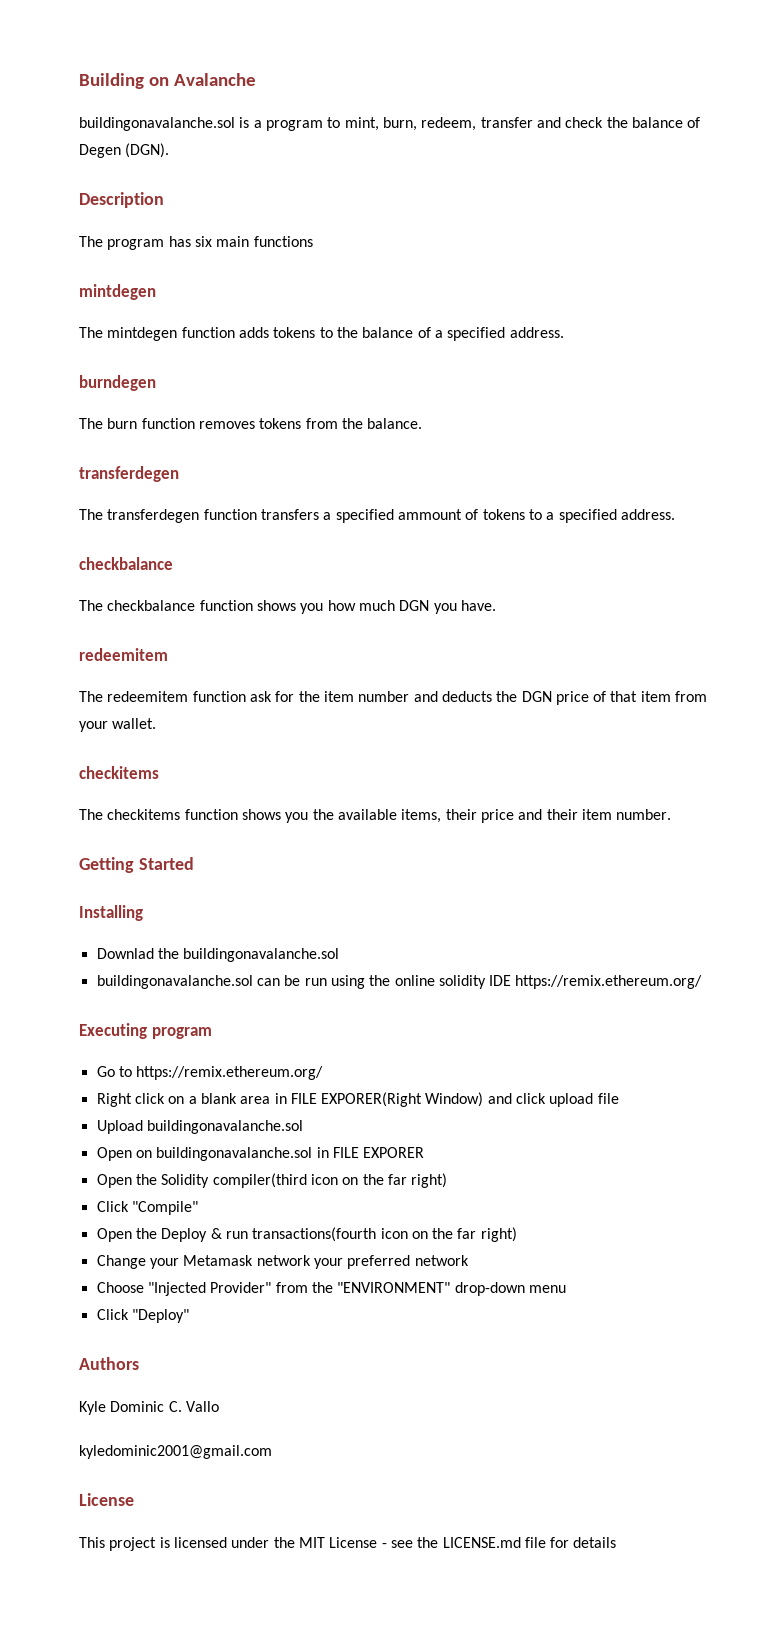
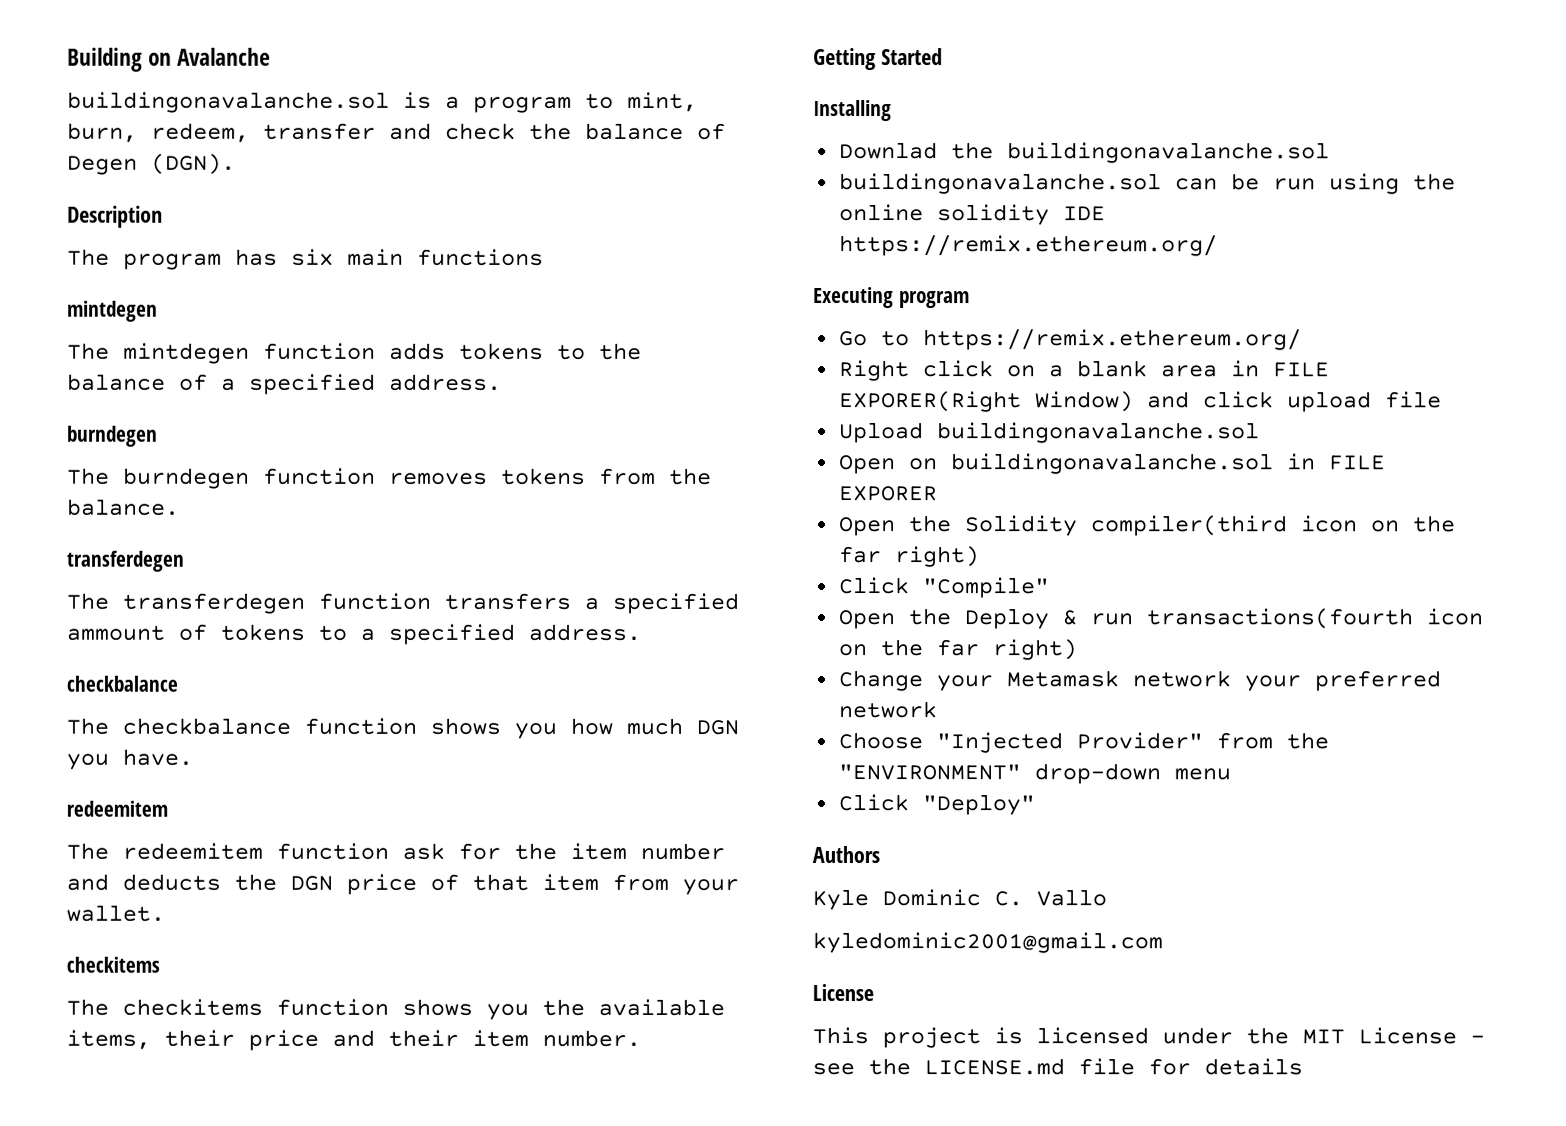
[107,418,138,429] burn -> [123,467,250,489] burndegen

